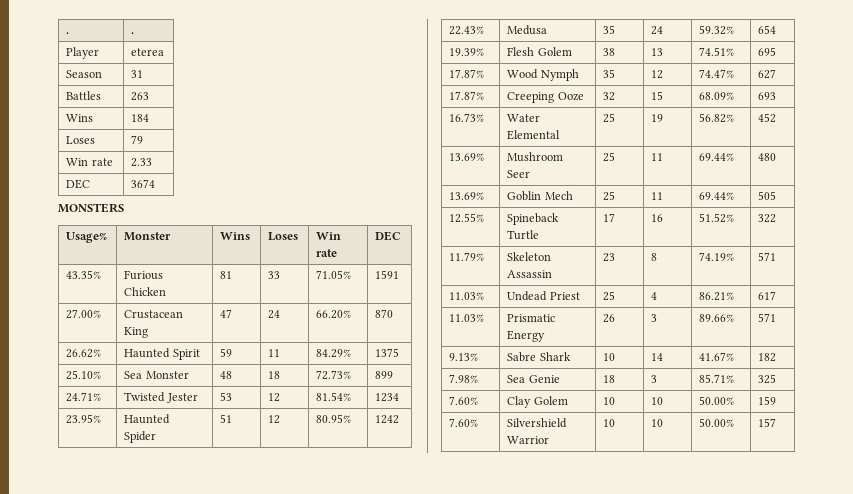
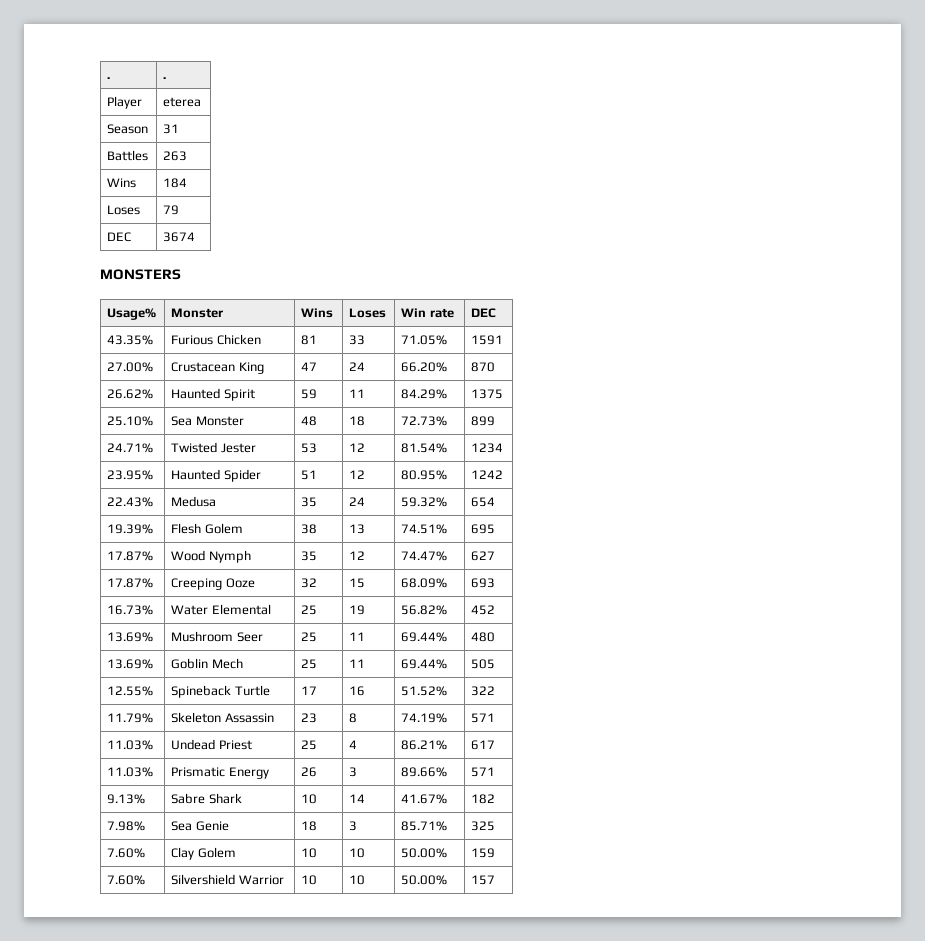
[66,158,113,166] [131,158,153,167] // Win rate | 2.33 -> (180, 210) none

